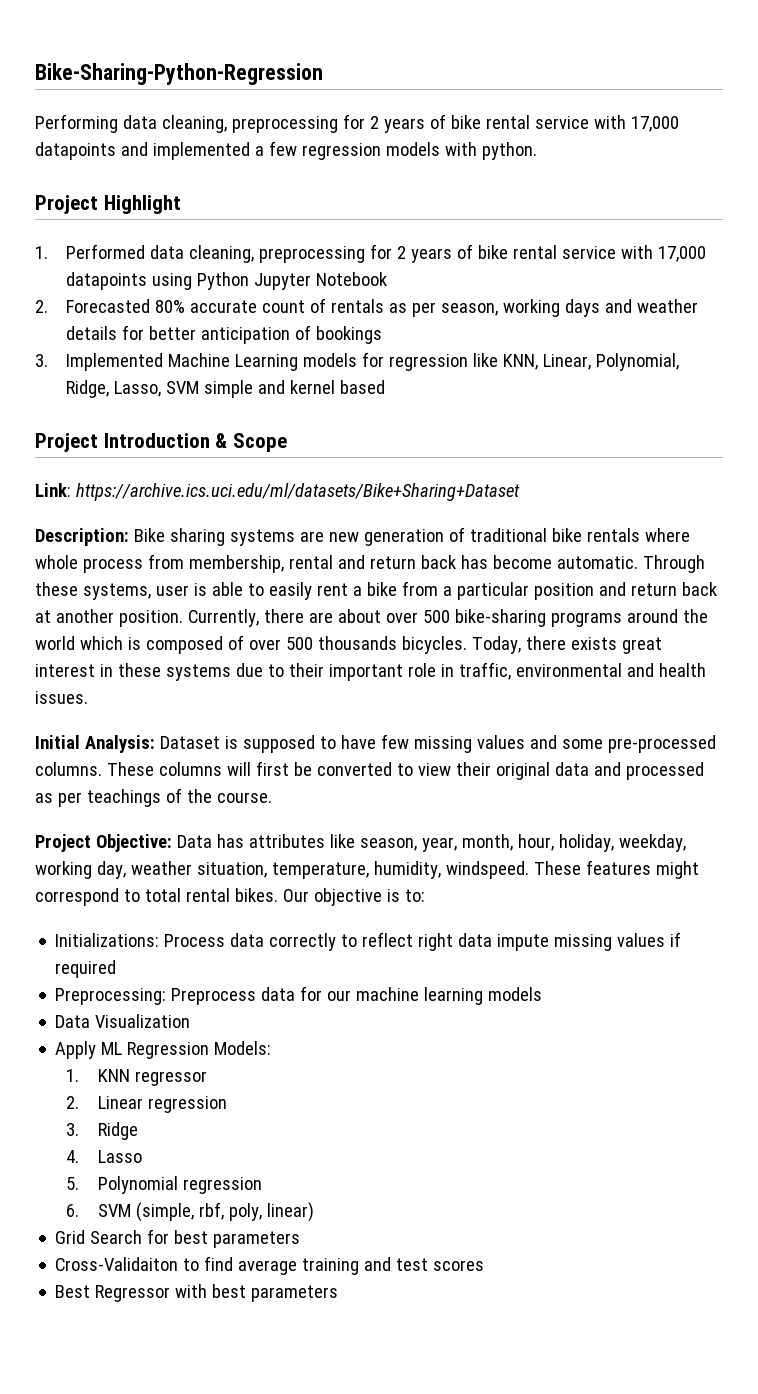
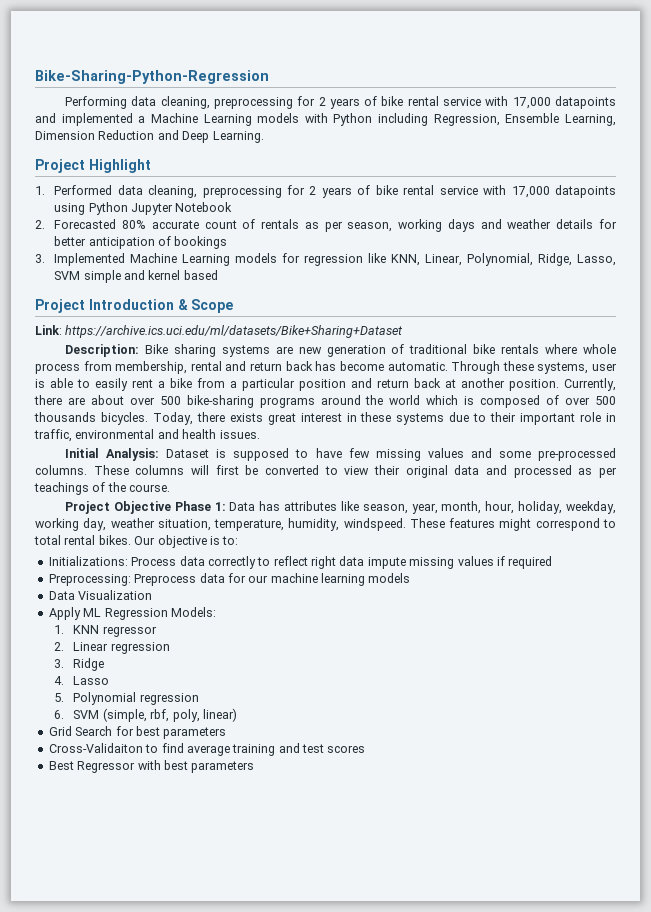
[268,141,537,160] few regression models with python. -> [150,113,616,126] [35,130,264,143] Machine Learning models with Python including Regression, Ensemble Learning, Dimension Reduction and Deep Learning.
[95,834,172,852] Objective: -> [113,501,226,514] Objective Phase 1:

